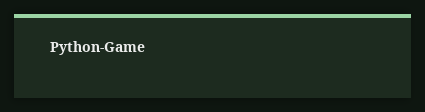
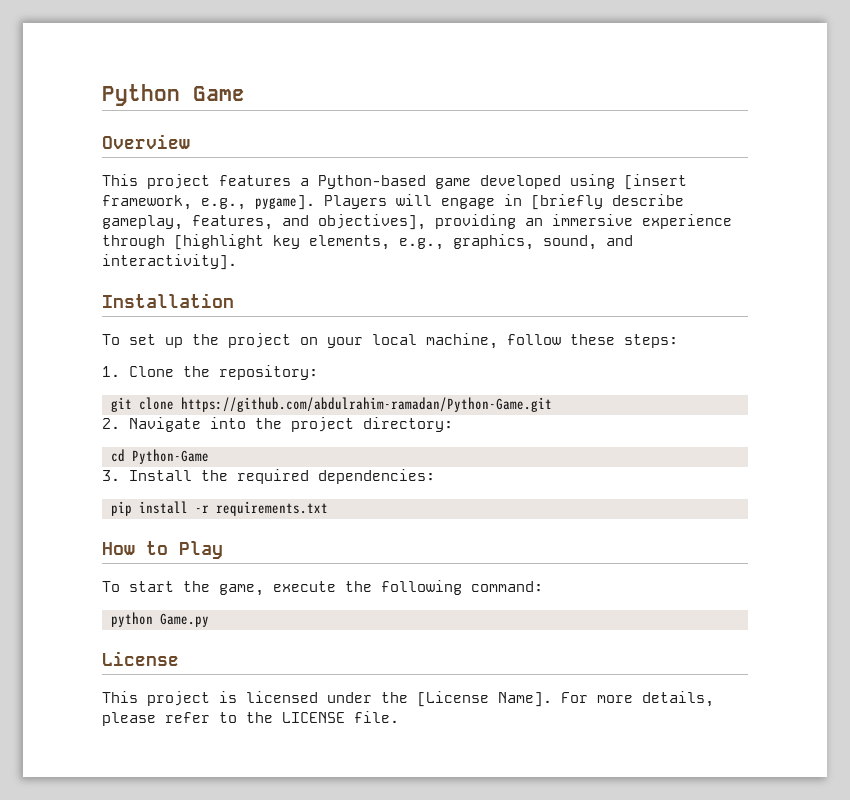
[50,41,145,55] Python-Game -> [102,84,245,106] [102,134,190,149] [102,174,687,190] [102,194,684,210] [102,214,732,230] [102,234,633,250] [102,254,237,270] [102,293,234,308] [102,333,678,349] [102,365,318,380] [110,397,552,412] [102,417,453,432] [110,449,209,464] [102,469,435,484] [110,501,328,516] [102,541,223,559] [102,580,543,596] [110,612,209,627] [102,651,179,666] [102,691,714,707] [102,711,399,726] Python Game // Overview // This project features a Python-based game developed using [insert framework, e.g., pygame]. Players will engage in [briefly describe gameplay, features, and objectives], providing an immersive experience through [highlight key elements, e.g., graphics, sound, and interactivity]. // Installation // To set up the project on your local machine, follow these steps: // 1. Clone the repository: // git clone https://github.com/abdulrahim-ramadan/Python-Game.git // 2. Navigate into the project directory: // cd Python-Game // 3. Install the required dependencies: // pip install -r requirements.txt // How to Play // To start the game, execute the following command: // python Game.py // License // This project is licensed under the [License Name]. For more details, please refer to the LICENSE file.

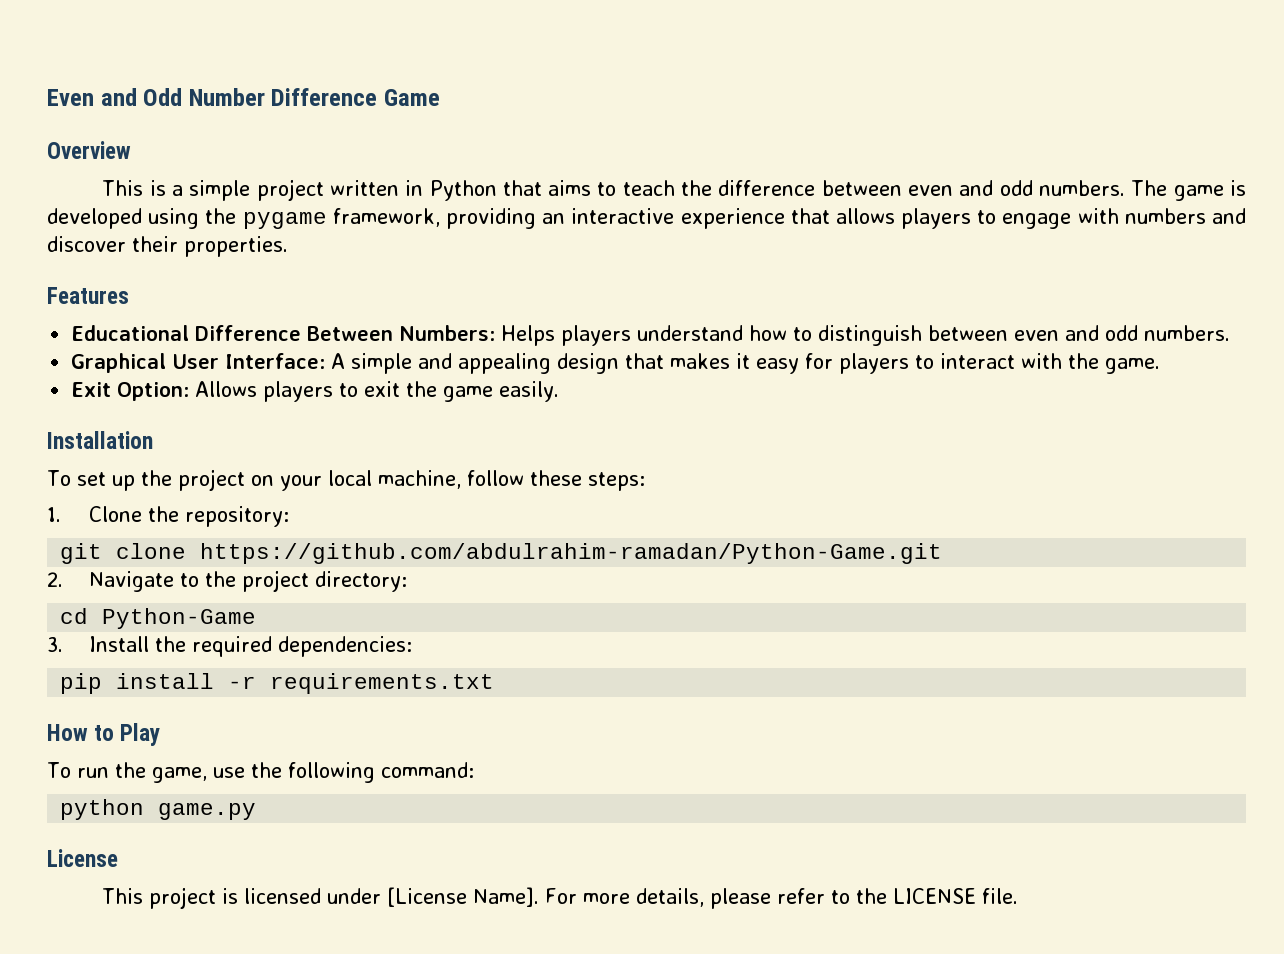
[102,84,245,106] [102,134,190,149] [102,174,687,190] [102,194,684,210] [102,214,732,230] [102,234,633,250] [102,254,237,270] Python Game // Overview // This project features a Python-based game developed using [insert framework, e.g., pygame]. Players will engage in [briefly describe gameplay, features, and objectives], providing an immersive experience through [highlight key elements, e.g., graphics, sound, and interactivity]. -> [47,88,441,106] [47,141,131,159] [102,179,1246,201] [47,208,1246,229] [47,236,288,257] [47,287,129,304] [71,325,1231,346] [71,353,1161,374] [71,381,560,402] Even and Odd Number Difference Game // Overview // This is a simple project written in Python that aims to teach the difference between even and odd numbers. The game is developed using the pygame framework, providing an interactive experience that allows players to engage with numbers and discover their properties. // Features // Educational Difference Between Numbers: Helps players understand how to distinguish between even and odd numbers. // Graphical User Interface: A simple and appealing design that makes it easy for players to interact with the game. // Exit Option: Allows players to exit the game easily.
[209,417,246,429] into -> [179,573,199,587] to
[129,581,174,592] start -> [76,767,109,778] run
[273,581,336,592] execute -> [212,767,245,778] use
[159,613,209,627] Game.py -> [158,803,257,820] game.py
[381,692,408,703] the -> (382, 896) none

